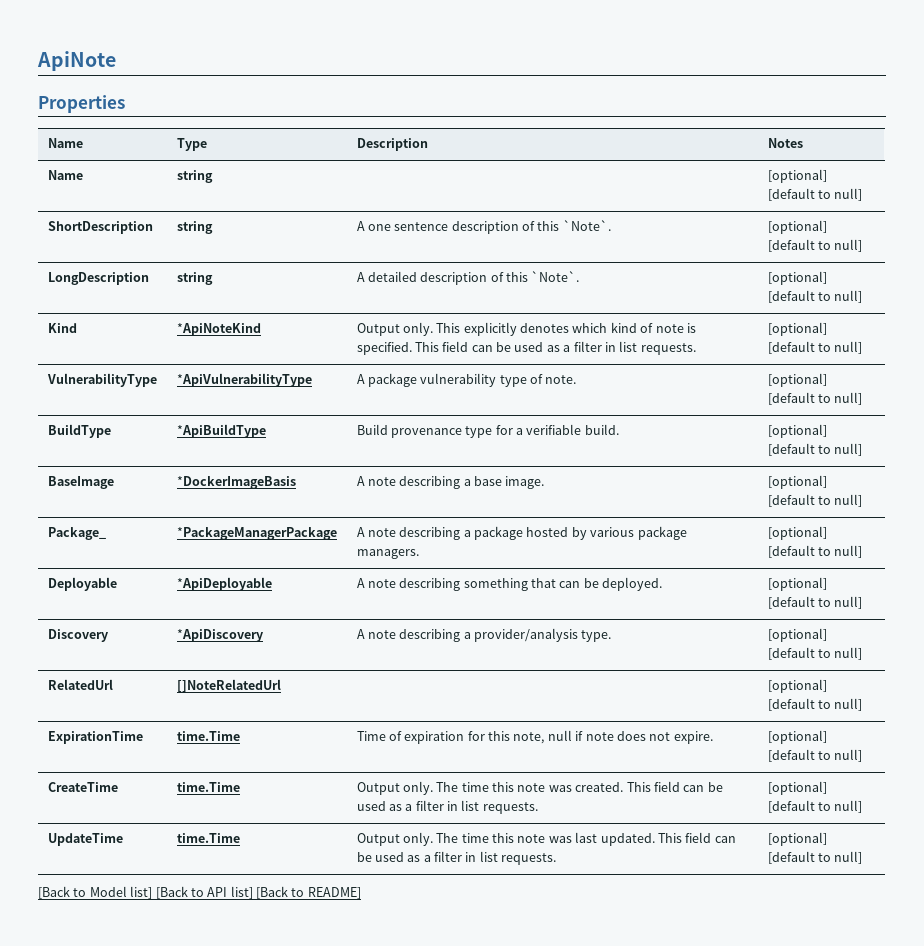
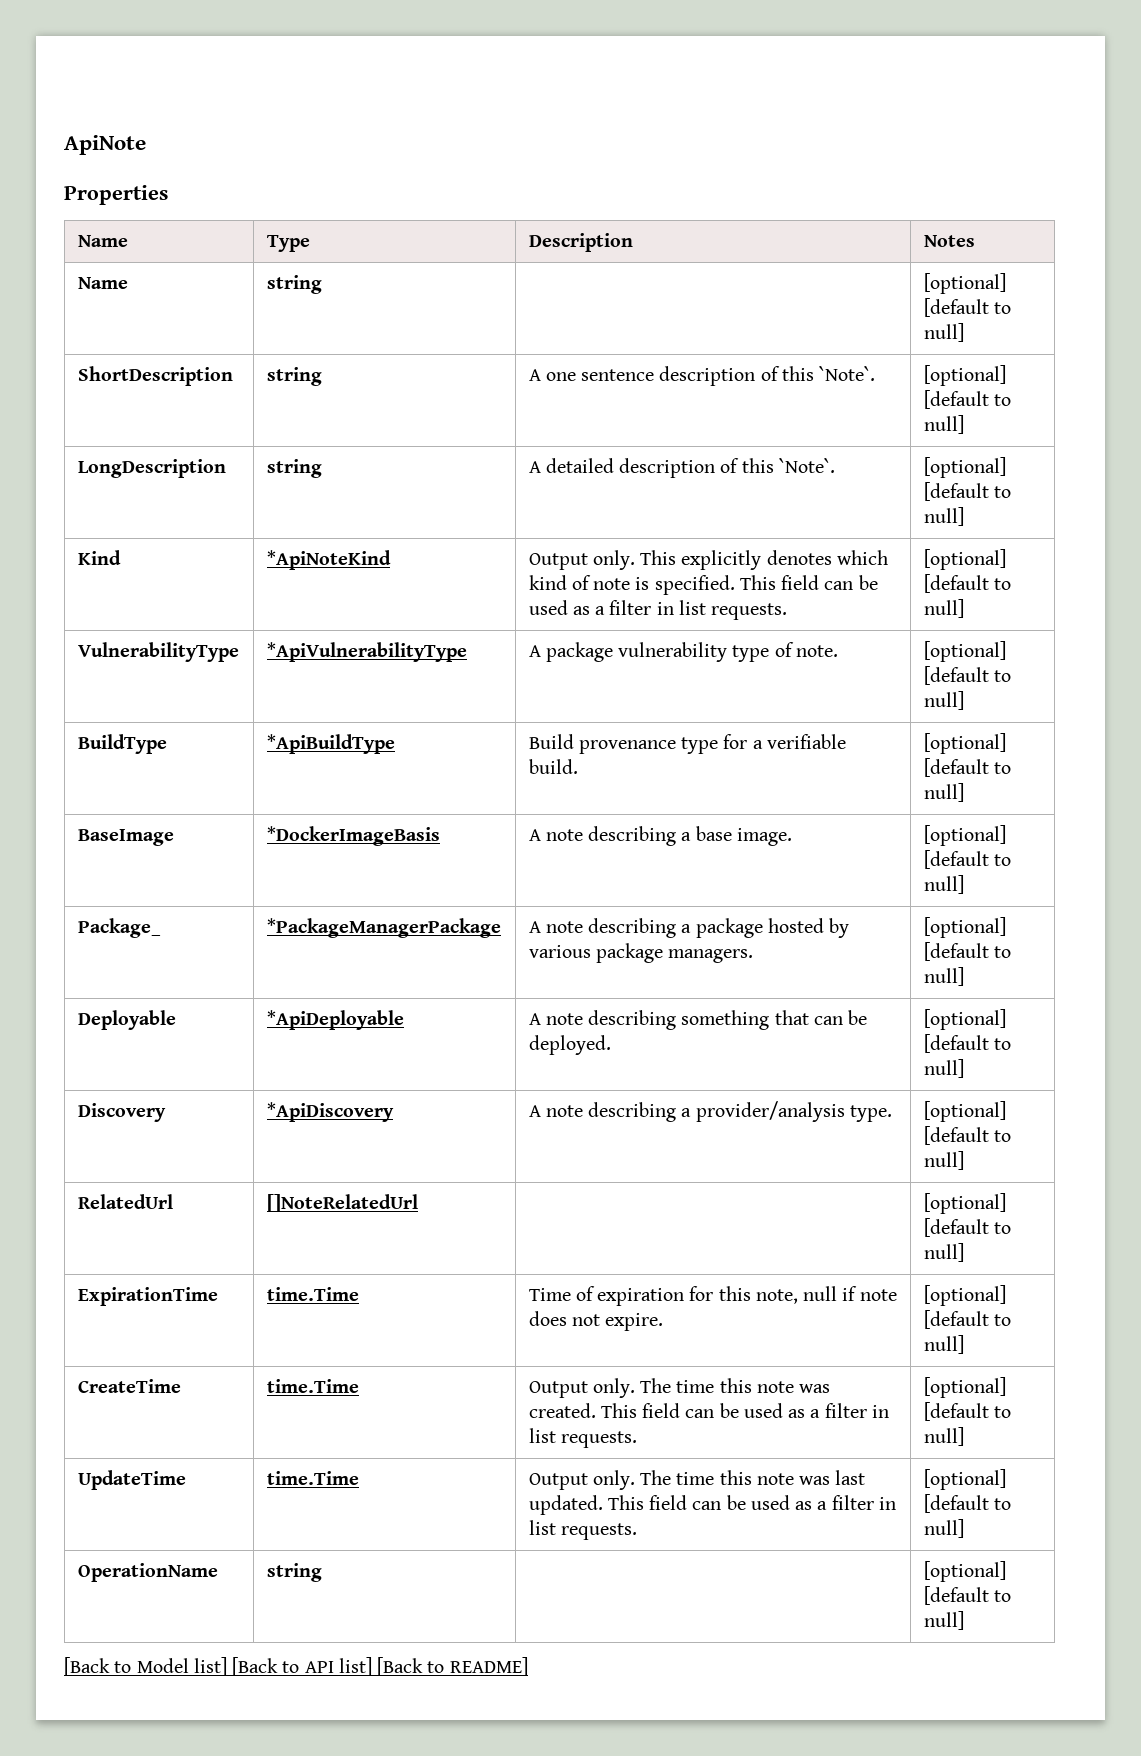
(863, 857) none -> [77,1563,218,1582] [266,1563,322,1582] [923,1561,1006,1582] [923,1586,1011,1605] [923,1611,964,1630] // OperationName | string | | [optional] [default to null]

